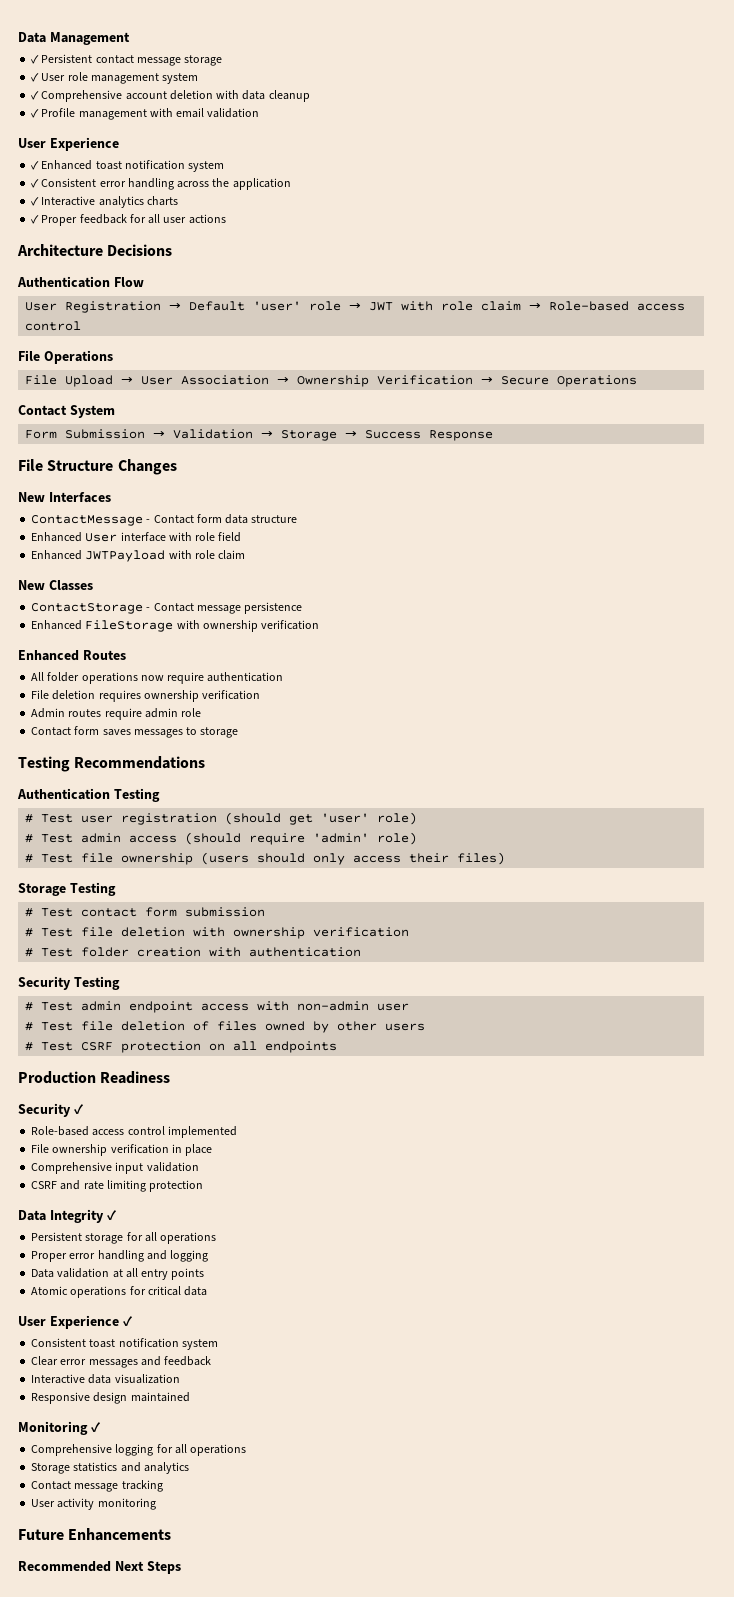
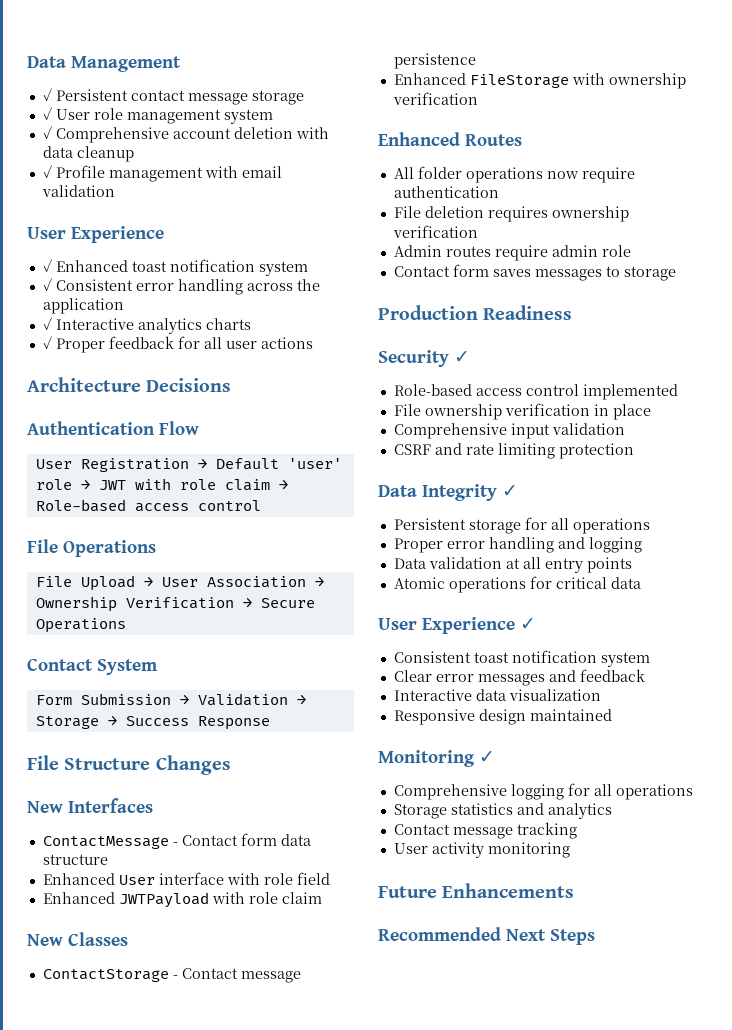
[18,756,206,772] [17,788,160,802] [25,812,418,825] [25,832,418,845] [25,852,506,865] [18,882,116,896] [25,907,266,917] [25,927,410,939] [25,947,362,957] [18,976,120,990] [25,1001,410,1013] [25,1021,426,1033] [25,1041,338,1053] // Testing Recommendations // Authentication Testing // # Test user registration (should get 'user' role) // # Test admin access (should require 'admin' role) // # Test file ownership (users should only access their files) // Storage Testing // # Test contact form submission // # Test file deletion with ownership verification // # Test folder creation with authentication // Security Testing // # Test admin endpoint access with non-admin user // # Test file deletion of files owned by other users // # Test CSRF protection on all endpoints -> (676, 273) none

